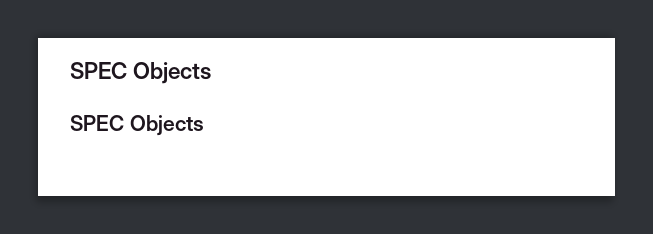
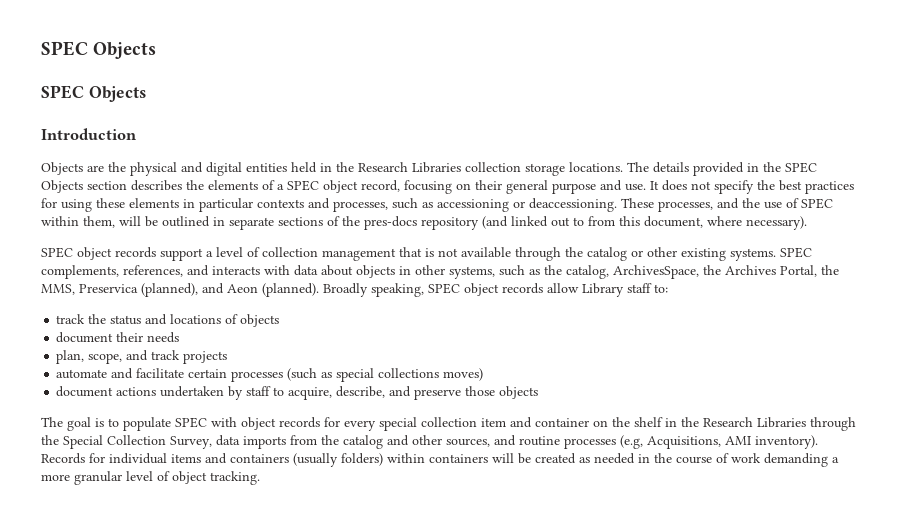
(204, 125) none -> [41,128,137,140] [41,162,817,176] [41,180,854,194] [41,198,833,212] [41,216,807,230] [41,247,812,261] [41,265,839,279] [41,283,668,297] [56,314,280,327] [56,332,180,343] [56,350,228,364] [56,368,484,382] [56,386,539,400] [41,417,856,431] [41,435,818,449] [41,453,839,467] [41,471,260,485] // Introduction // Objects are the physical and digital entities held in the Research Libraries collection storage locations. The details provided in the SPEC Objects section describes the elements of a SPEC object record, focusing on their general purpose and use. It does not specify the best practices for using these elements in particular contexts and processes, such as accessioning or deaccessioning. These processes, and the use of SPEC within them, will be outlined in separate sections of the pres-docs repository (and linked out to from this document, where necessary). // SPEC object records support a level of collection management that is not available through the catalog or other existing systems. SPEC complements, references, and interacts with data about objects in other systems, such as the catalog, ArchivesSpace, the Archives Portal, the MMS, Preservica (planned), and Aeon (planned). Broadly speaking, SPEC object records allow Library staff to: // track the status and locations of objects // document their needs // plan, scope, and track projects // automate and facilitate certain processes (such as special collections moves) // document actions undertaken by staff to acquire, describe, and preserve those objects // The goal is to populate SPEC with object records for every special collection item and container on the shelf in the Research Libraries through the Special Collection Survey, data imports from the catalog and other sources, and routine processes (e.g, Acquisitions, AMI inventory). Records for individual items and containers (usually folders) within containers will be created as needed in the course of work demanding a more granular level of object tracking.

